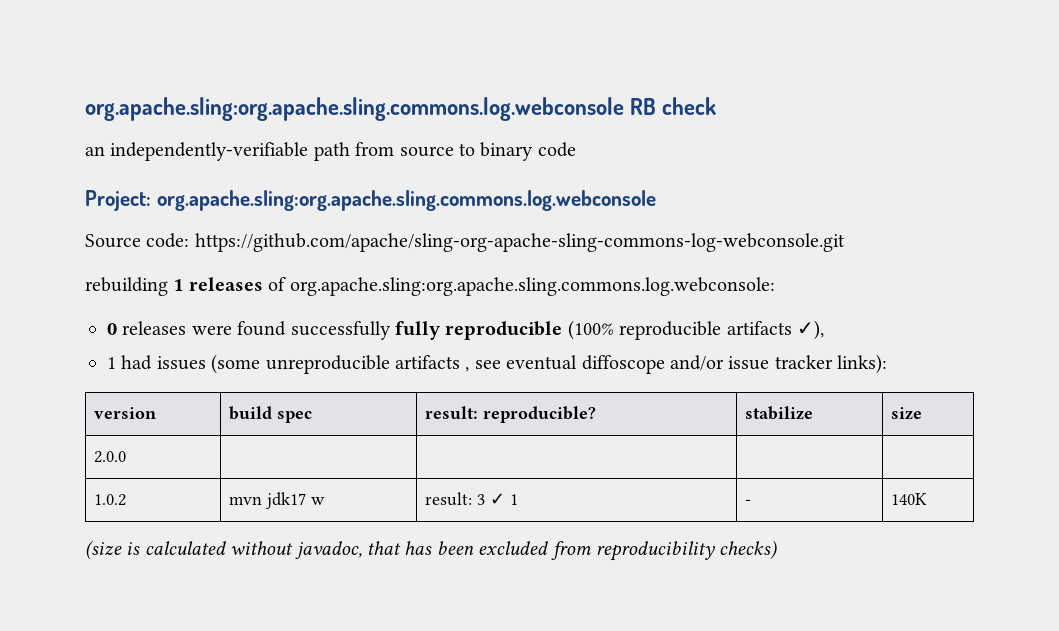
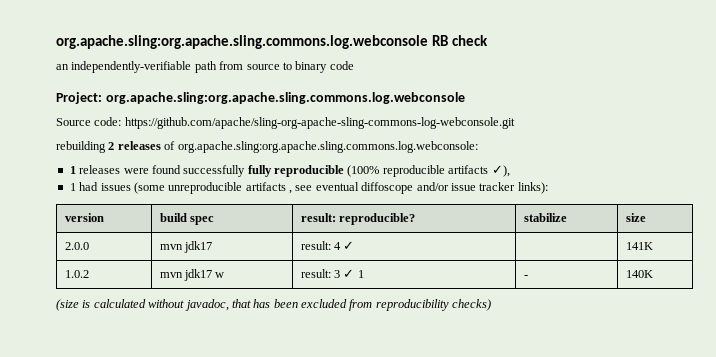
[173,279,184,291] 1 -> [108,142,115,150] 2
[107,323,117,335] 0 -> [69,166,76,174] 1
(126, 457) | | | -> [159,241,213,253] [300,241,355,250] [625,242,653,250] mvn jdk17 | result: 4 ✓ | | 141K

